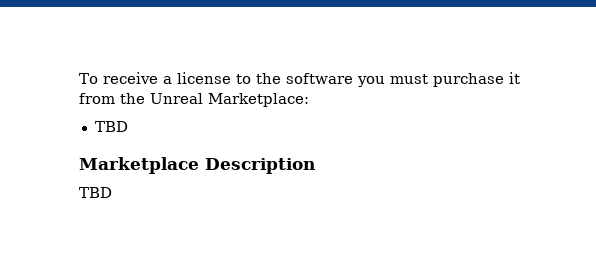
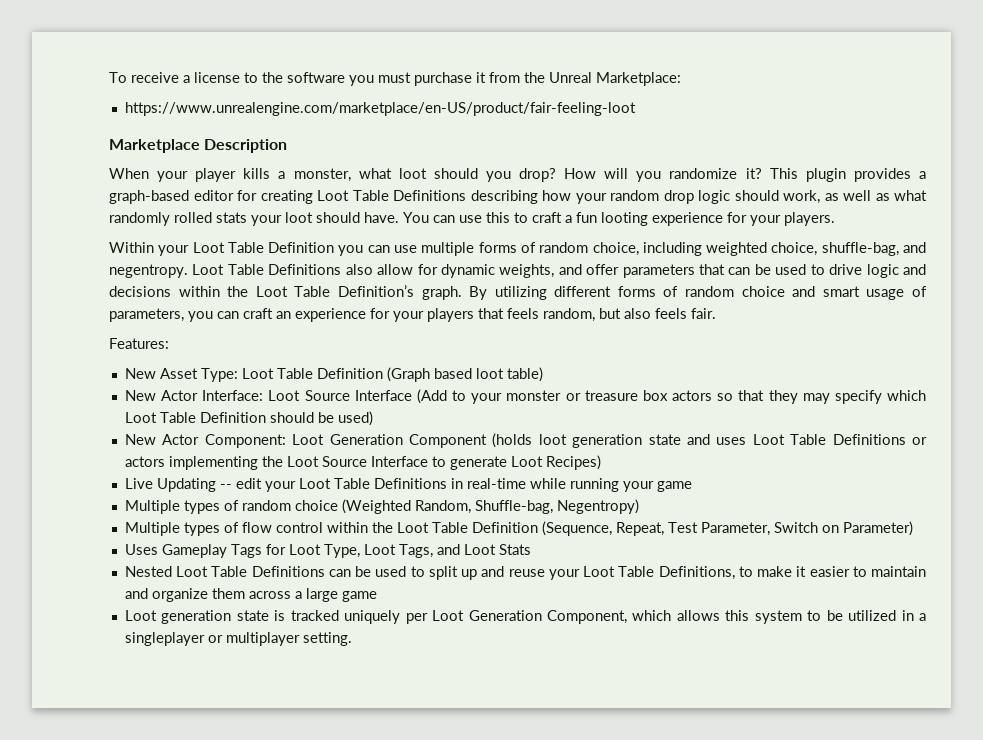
[94,121,128,132] TBD -> [124,102,636,116] https://www.unrealengine.com/marketplace/en-US/product/fair-feeling-loot
[79,187,112,198] TBD -> [109,168,926,182] [109,190,927,204] [109,212,835,226] [109,242,926,256] [109,264,927,278] [109,285,928,300] [109,308,716,322] [109,338,169,349] [124,367,543,382] [124,389,927,404] [124,411,373,426] [124,433,927,448] [124,455,601,470] [124,478,692,492] [124,499,639,514] [124,521,913,536] [124,544,531,558] [124,566,927,580] [124,588,377,602] [124,610,926,624] [124,632,352,646] When your player kills a monster, what loot should you drop? How will you randomize it? This plugin provides a graph-based editor for creating Loot Table Definitions describing how your random drop logic should work, as well as what randomly rolled stats your loot should have. You can use this to craft a fun looting experience for your players. // Within your Loot Table Definition you can use multiple forms of random choice, including weighted choice, shuffle-bag, and negentropy. Loot Table Definitions also allow for dynamic weights, and offer parameters that can be used to drive logic and decisions within the Loot Table Definition’s graph. By utilizing different forms of random choice and smart usage of parameters, you can craft an experience for your players that feels random, but also feels fair. // Features: // New Asset Type: Loot Table Definition (Graph based loot table) // New Actor Interface: Loot Source Interface (Add to your monster or treasure box actors so that they may specify which Loot Table Definition should be used) // New Actor Component: Loot Generation Component (holds loot generation state and uses Loot Table Definitions or actors implementing the Loot Source Interface to generate Loot Recipes) // Live Updating -- edit your Loot Table Definitions in real-time while running your game // Multiple types of random choice (Weighted Random, Shuffle-bag, Negentropy) // Multiple types of flow control within the Loot Table Definition (Sequence, Repeat, Test Parameter, Switch on Parameter) // Uses Gameplay Tags for Loot Type, Loot Tags, and Loot Stats // Nested Loot Table Definitions can be used to split up and reuse your Loot Table Definitions, to make it easier to maintain and organize them across a large game // Loot generation state is tracked uniquely per Loot Generation Component, which allows this system to be utilized in a singleplayer or multiplayer setting.

